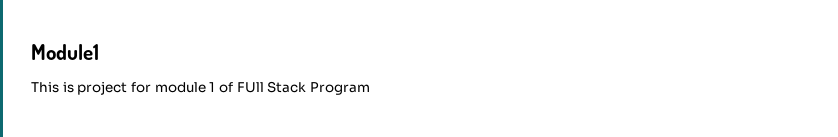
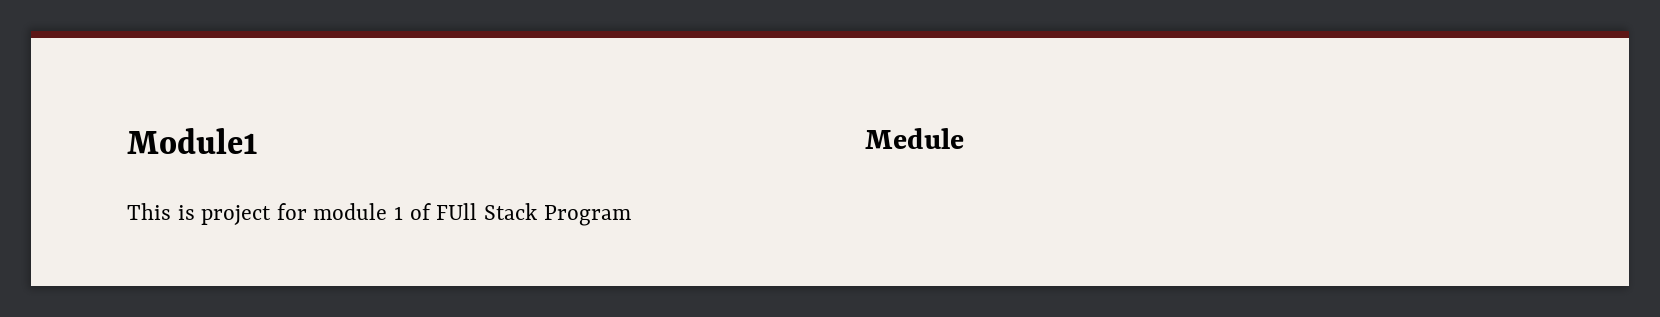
(370, 88) none -> [865,128,964,149] // Medule

